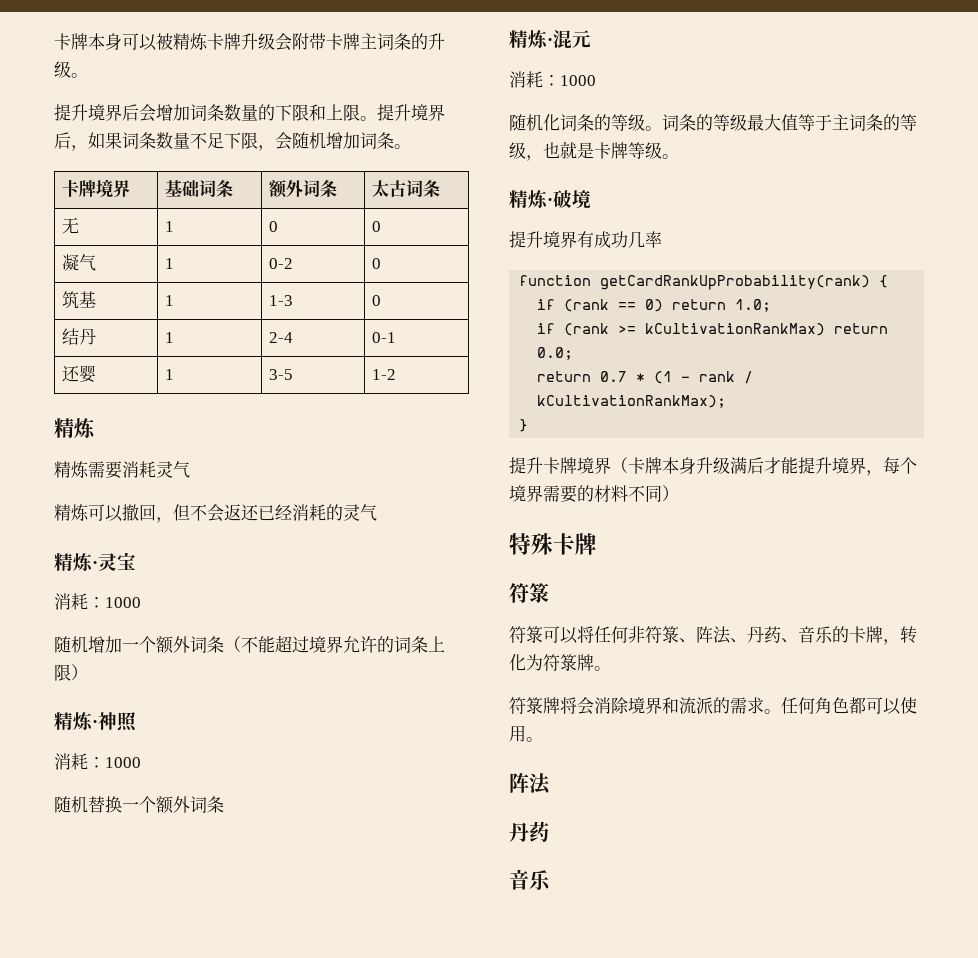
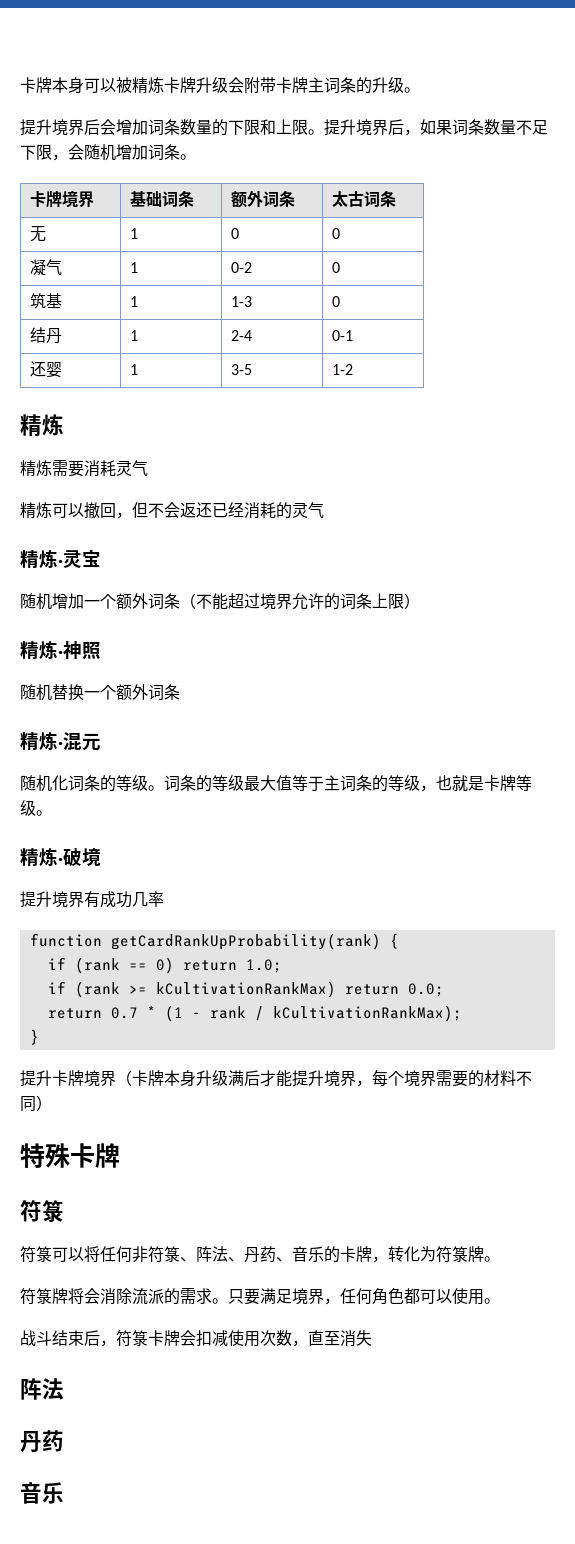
[54,593,141,610] // 消耗：1000 -> (101, 559) none
[54,753,141,770] // 消耗：1000 -> (101, 651) none
[509,71,596,88] // 消耗：1000 -> (101, 742) none
[628,697,679,714] 境界和 -> (132, 1296) none
(781, 711) none -> [228,1288,340,1305] 只要满足境界，
(543, 739) none -> [20,1330,372,1347] // 战斗结束后，符箓卡牌会扣减使用次数，直至消失

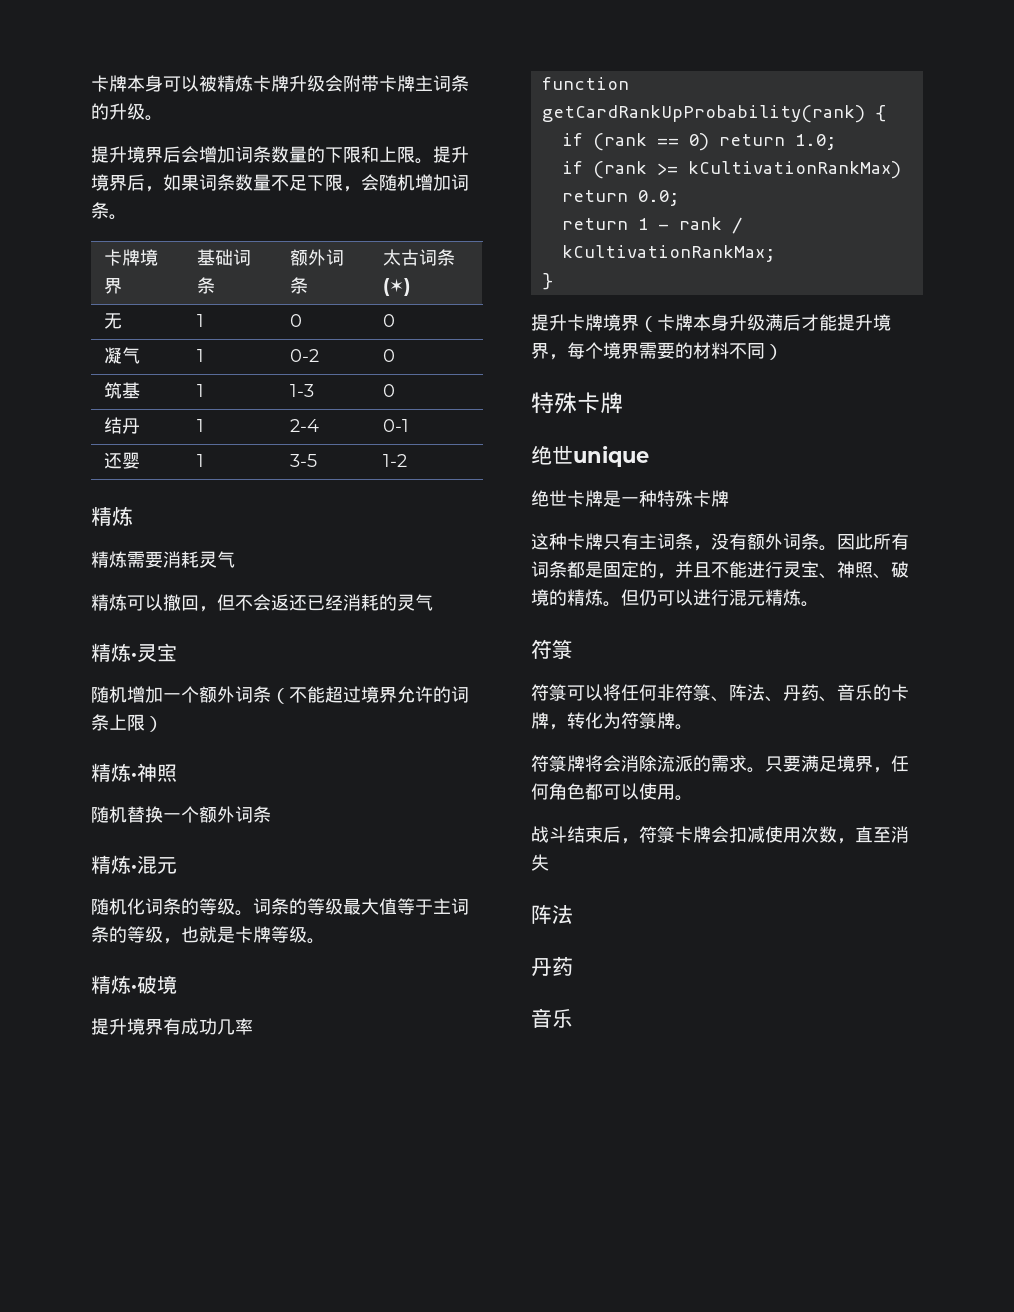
(396, 198) none -> [383,278,411,296] (✶)
[110,1005,183,1022] 0.7 * (1 -> [637,218,648,230] 1
[272,1005,462,1022] kCultivationRankMax); -> [561,245,775,262] kCultivationRankMax;
(120, 1155) none -> [531,445,649,467] [531,490,729,507] [531,533,909,551] [531,561,909,579] [531,589,819,607] // 绝世unique // 绝世卡牌是一种特殊卡牌 // 这种卡牌只有主词条，没有额外词条。因此所有词条都是固定的，并且不能进行灵宝、神照、破境的精炼。但仍可以进行混元精炼。

